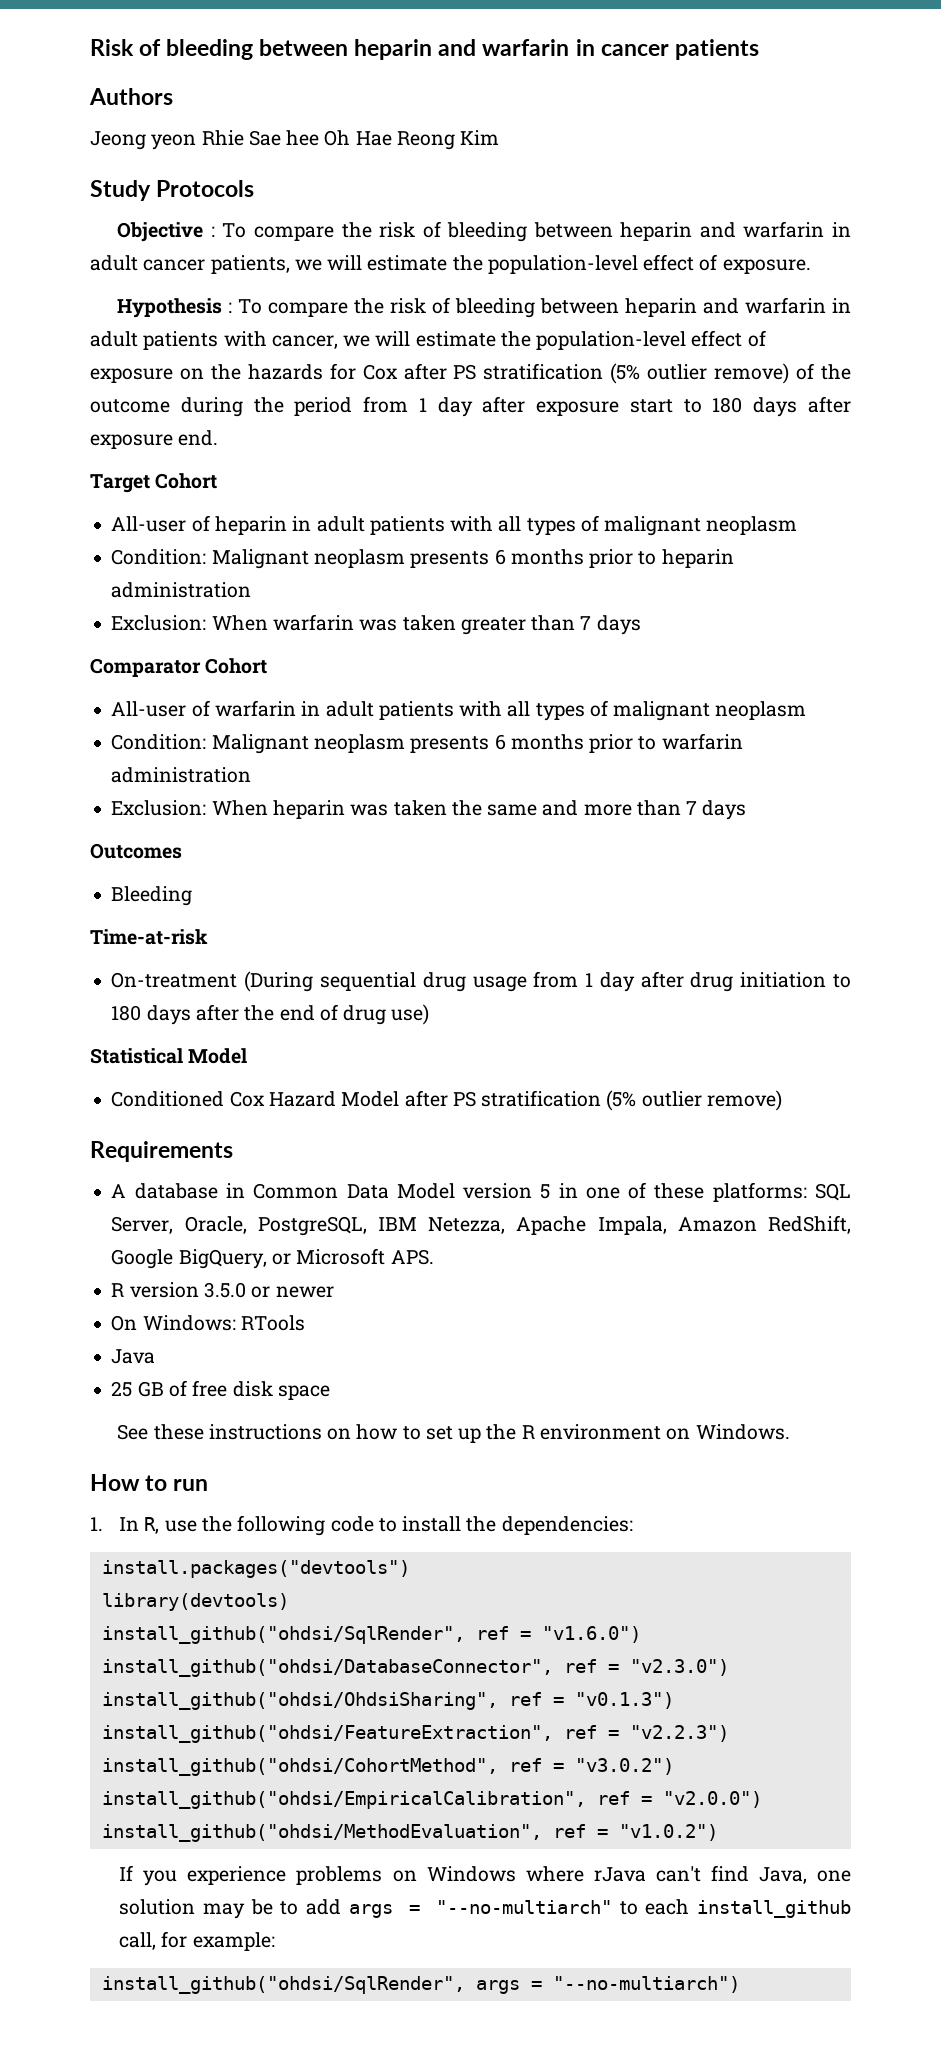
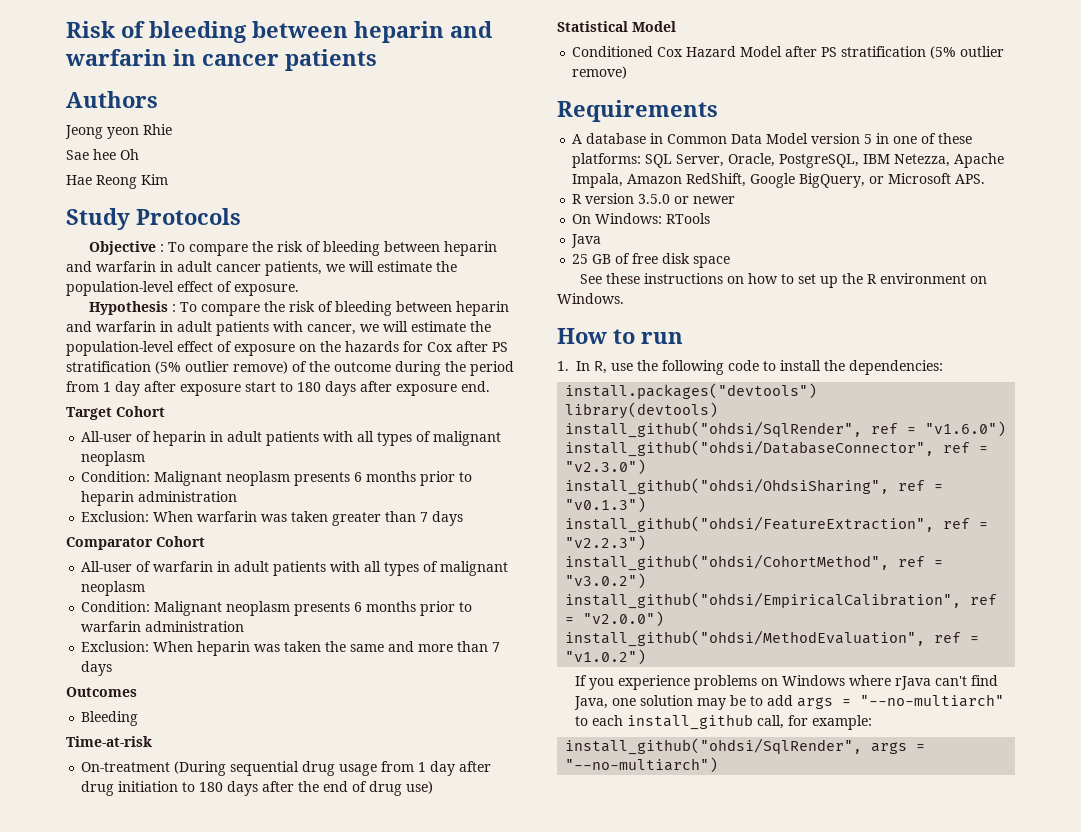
(244, 138) none -> (172, 129) //
(351, 138) none -> (139, 154) //

